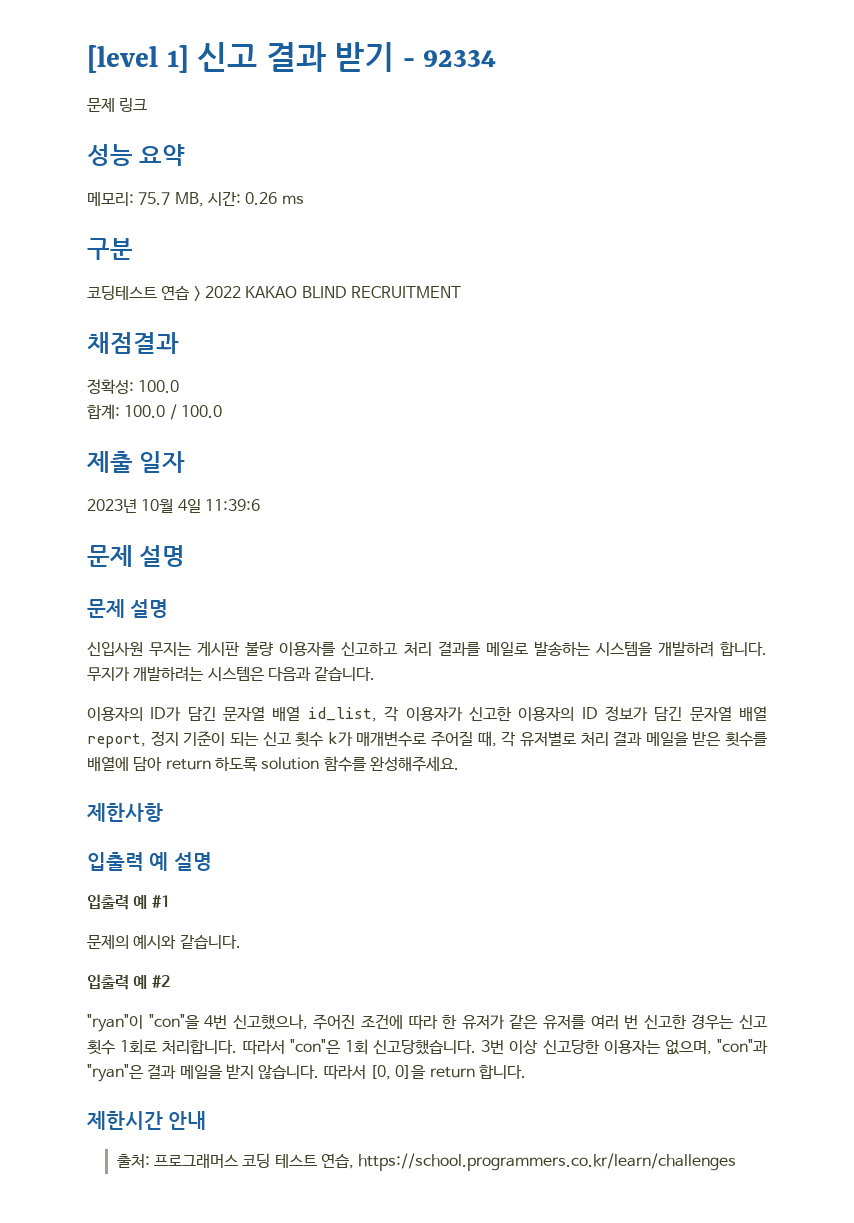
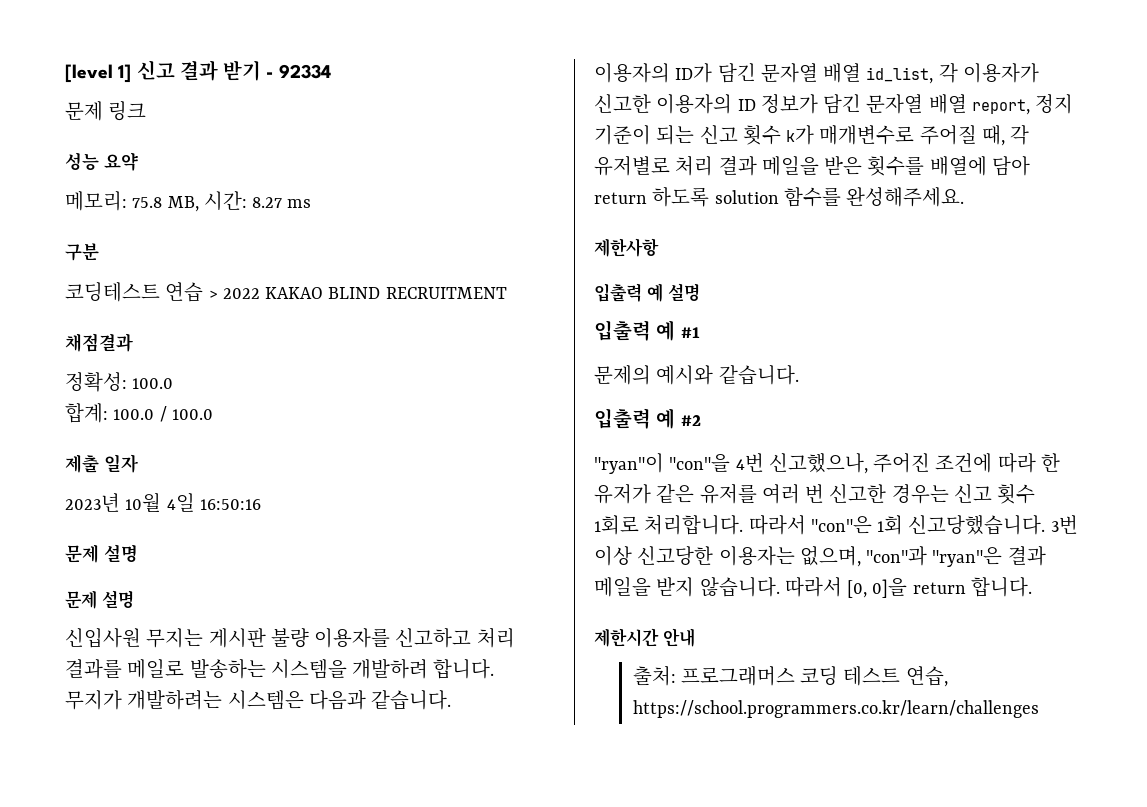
[138,192,171,205] 75.7 -> [132,197,163,208] 75.8
[245,192,278,205] 0.26 -> [252,197,283,208] 8.27
[204,499,260,511] 11:39:6 -> [199,499,261,510] 16:50:16

